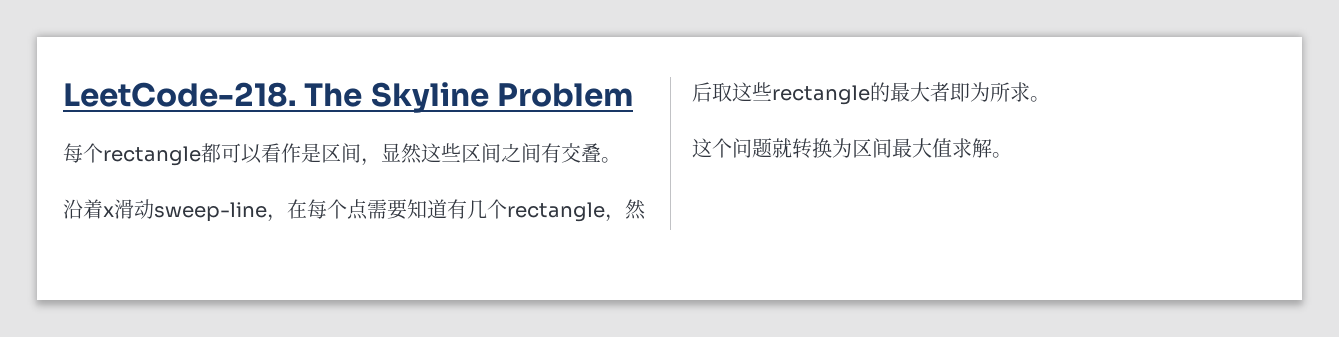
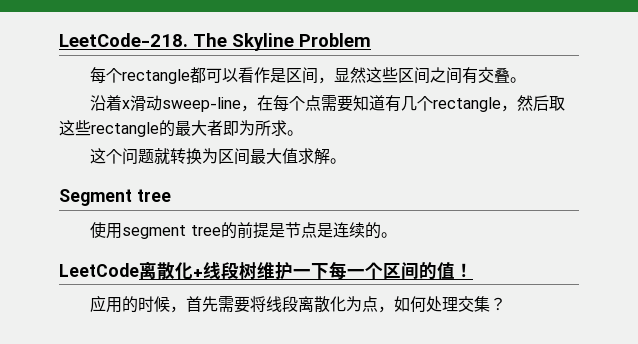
(1012, 155) none -> [59,189,171,206] [90,222,397,239] [59,261,473,280] [90,295,507,313] // Segment tree // 使用segment tree的前提是节点是连续的。 // LeetCode离散化+线段树维护一下每一个区间的值！ // 应用的时候，首先需要将线段离散化为点，如何处理交集？

